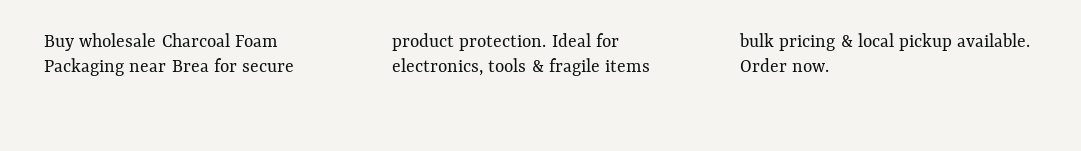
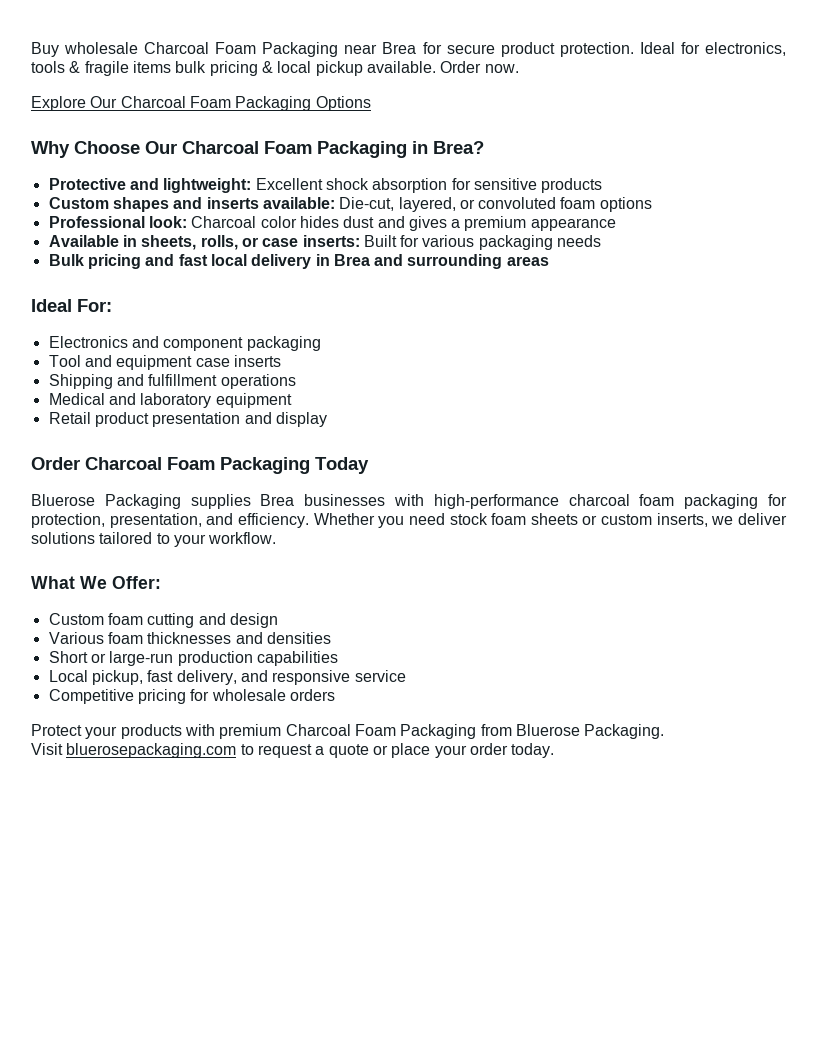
(830, 67) none -> [31,96,371,111] [31,141,484,158] [48,178,603,193] [48,197,652,212] [48,216,616,231] [48,235,602,250] [48,254,549,269] [31,299,112,312] [48,336,321,351] [48,355,281,370] [48,374,296,389] [48,393,292,408] [48,412,327,427] [31,457,369,474] [31,494,787,509] [31,513,787,528] [31,532,277,547] [31,576,161,589] [48,613,278,628] [48,632,331,644] [48,651,338,666] [48,670,406,685] [48,689,335,704] [31,724,665,739] [31,743,555,758] // Explore Our Charcoal Foam Packaging Options // Why Choose Our Charcoal Foam Packaging in Brea? // Protective and lightweight: Excellent shock absorption for sensitive products // Custom shapes and inserts available: Die-cut, layered, or convoluted foam options // Professional look: Charcoal color hides dust and gives a premium appearance // Available in sheets, rolls, or case inserts: Built for various packaging needs // Bulk pricing and fast local delivery in Brea and surrounding areas // Ideal For: // Electronics and component packaging // Tool and equipment case inserts // Shipping and fulfillment operations // Medical and laboratory equipment // Retail product presentation and display // Order Charcoal Foam Packaging Today // Bluerose Packaging supplies Brea businesses with high-performance charcoal foam packaging for protection, presentation, and efficiency. Whether you need stock foam sheets or custom inserts, we deliver solutions tailored to your workflow. // What We Offer: // Custom foam cutting and design // Various foam thicknesses and densities // Short or large-run production capabilities // Local pickup, fast delivery, and responsive service // Competitive pricing for wholesale orders // Protect your products with premium Charcoal Foam Packaging from Bluerose Packaging. // Visit bluerosepackaging.com to request a quote or place your order today.

